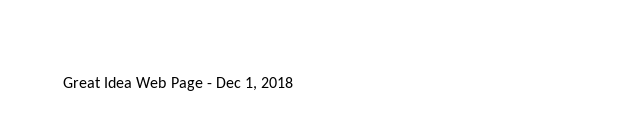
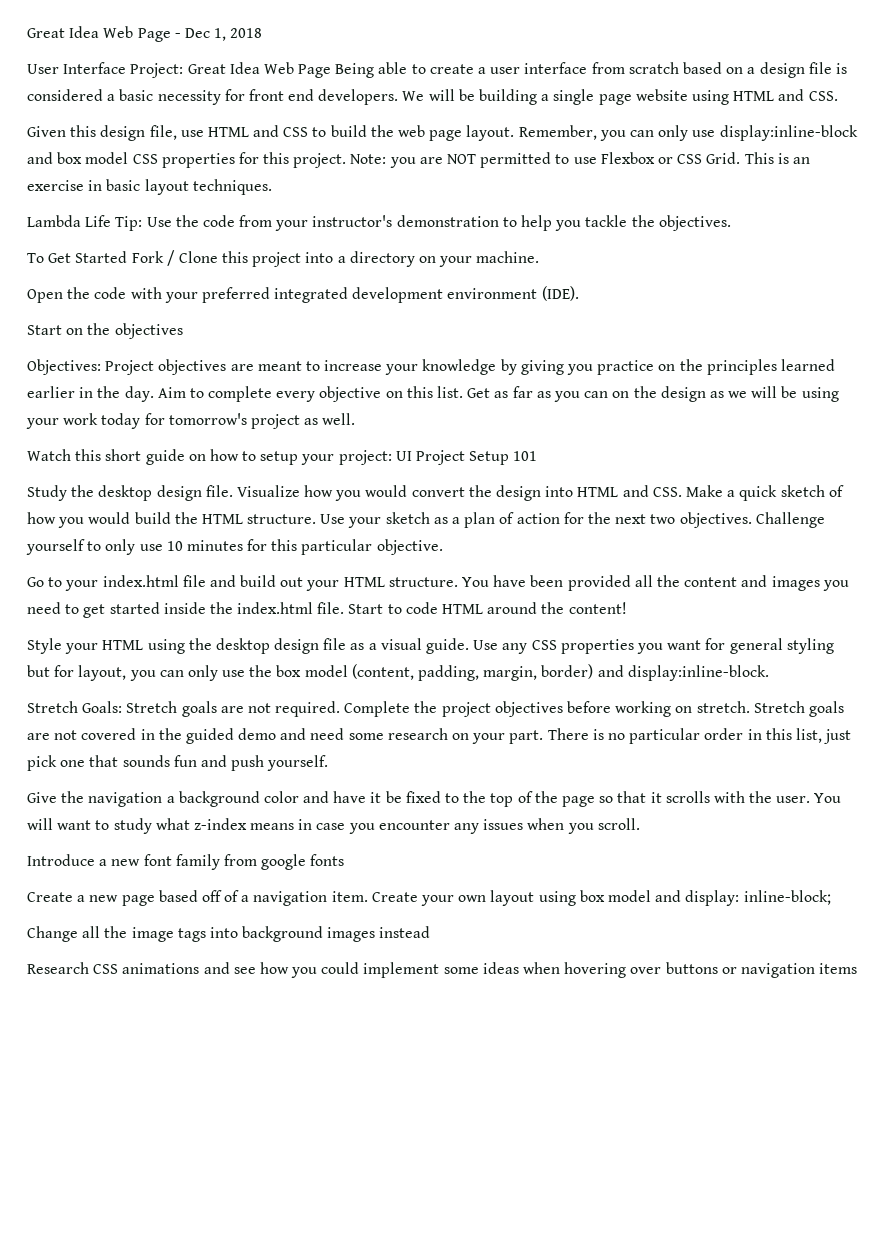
(294, 82) none -> [27,62,847,78] [27,89,838,105] [27,125,858,141] [27,152,810,168] [27,179,272,195] [27,215,731,231] [27,250,540,267] [27,286,579,303] [27,323,183,339] [27,359,835,375] [27,386,839,402] [26,413,356,429] [27,449,538,465] [27,485,844,501] [27,512,825,528] [26,539,443,555] [27,575,849,591] [27,602,627,618] [27,638,834,654] [27,664,769,681] [27,701,844,717] [27,728,852,744] [27,755,329,771] [27,791,842,807] [27,818,640,834] [27,854,345,870] [27,890,831,906] [27,926,431,942] [27,962,858,978] // User Interface Project: Great Idea Web Page Being able to create a user interface from scratch based on a design file is considered a basic necessity for front end developers. We will be building a single page website using HTML and CSS. // Given this design file, use HTML and CSS to build the web page layout. Remember, you can only use display:inline-block and box model CSS properties for this project. Note: you are NOT permitted to use Flexbox or CSS Grid. This is an exercise in basic layout techniques. // Lambda Life Tip: Use the code from your instructor's demonstration to help you tackle the objectives. // To Get Started Fork / Clone this project into a directory on your machine. // Open the code with your preferred integrated development environment (IDE). // Start on the objectives // Objectives: Project objectives are meant to increase your knowledge by giving you practice on the principles learned earlier in the day. Aim to complete every objective on this list. Get as far as you can on the design as we will be using your work today for tomorrow's project as well. // Watch this short guide on how to setup your project: UI Project Setup 101 // Study the desktop design file. Visualize how you would convert the design into HTML and CSS. Make a quick sketch of how you would build the HTML structure. Use your sketch as a plan of action for the next two objectives. Challenge yourself to only use 10 minutes for this particular objective. // Go to your index.html file and build out your HTML structure. You have been provided all the content and images you need to get started inside the index.html file. Start to code HTML around the content! // Style your HTML using the desktop design file as a visual guide. Use any CSS properties you want for general styling but for layout, you can only use the box model (content, padding, margin, border) and display:inline-block. // Stretch Goals: Stretch goals are not required. Complete the project objectives before working on stretch. Stretch goals are not covered in the guided demo and need some research on your part. There is no particular order in this list, just pick one that sounds fun and push yourself. // Give the navigation a background color and have it be fixed to the top of the page so that it scrolls with the user. You will want to study what z-index means in case you encounter any issues when you scroll. // Introduce a new font family from google fonts // Create a new page based off of a navigation item. Create your own layout using box model and display: inline-block; // Change all the image tags into background images instead // Research CSS animations and see how you could implement some ideas when hovering over buttons or navigation items

